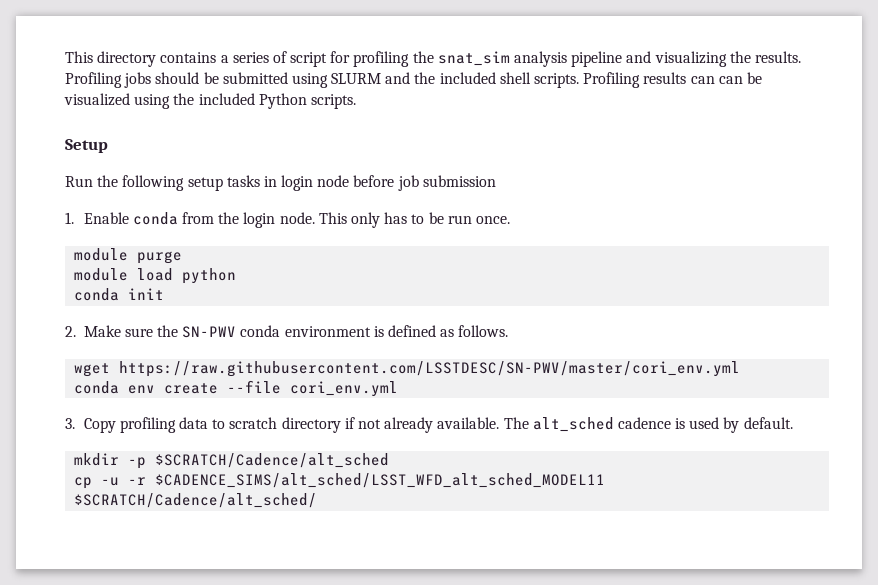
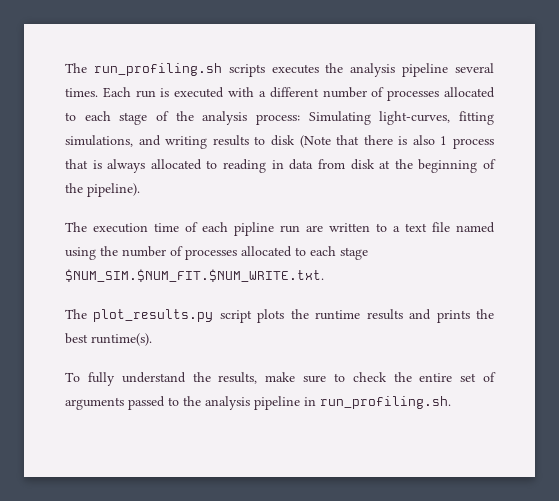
[65,51,801,67] [65,72,762,88] [64,93,356,109] [65,139,108,153] [65,175,496,191] [65,212,510,228] [74,248,183,264] [74,268,237,284] [74,288,165,301] [65,325,509,338] [74,361,741,377] [74,380,399,397] [65,417,793,433] [74,453,390,469] [74,473,606,489] [74,493,318,508] This directory contains a series of script for profiling the snat_sim analysis pipeline and visualizing the results. Profiling jobs should be submitted using SLURM and the included shell scripts. Profiling results can can be visualized using the included Python scripts. // Setup // Run the following setup tasks in login node before job submission // 1. Enable conda from the login node. This only has to be run once. // module purge // module load python // conda init // 2. Make sure the SN-PWV conda environment is defined as follows. // wget https://raw.githubusercontent.com/LSSTDESC/SN-PWV/master/cori_env.yml // conda env create --file cori_env.yml // 3. Copy profiling data to scratch directory if not already available. The alt_sched cadence is used by default. // mkdir -p $SCRATCH/Cadence/alt_sched // cp -u -r $CADENCE_SIMS/alt_sched/LSST_WFD_alt_sched_MODEL11 $SCRATCH/Cadence/alt_sched/ -> [65,63,494,77] [65,87,495,101] [65,111,494,125] [65,135,494,149] [65,159,497,173] [65,183,140,197] [65,222,495,236] [65,246,368,260] [65,269,324,282] [65,309,495,323] [65,333,152,346] [65,372,496,386] [65,396,451,410] The run_profiling.sh scripts executes the analysis pipeline several times. Each run is executed with a different number of processes allocated to each stage of the analysis process: Simulating light-curves, fitting simulations, and writing results to disk (Note that there is also 1 process that is always allocated to reading in data from disk at the beginning of the pipeline). // The execution time of each pipline run are written to a text file named using the number of processes allocated to each stage $NUM_SIM.$NUM_FIT.$NUM_WRITE.txt. // The plot_results.py script plots the runtime results and prints the best runtime(s). // To fully understand the results, make sure to check the entire set of arguments passed to the analysis pipeline in run_profiling.sh.

